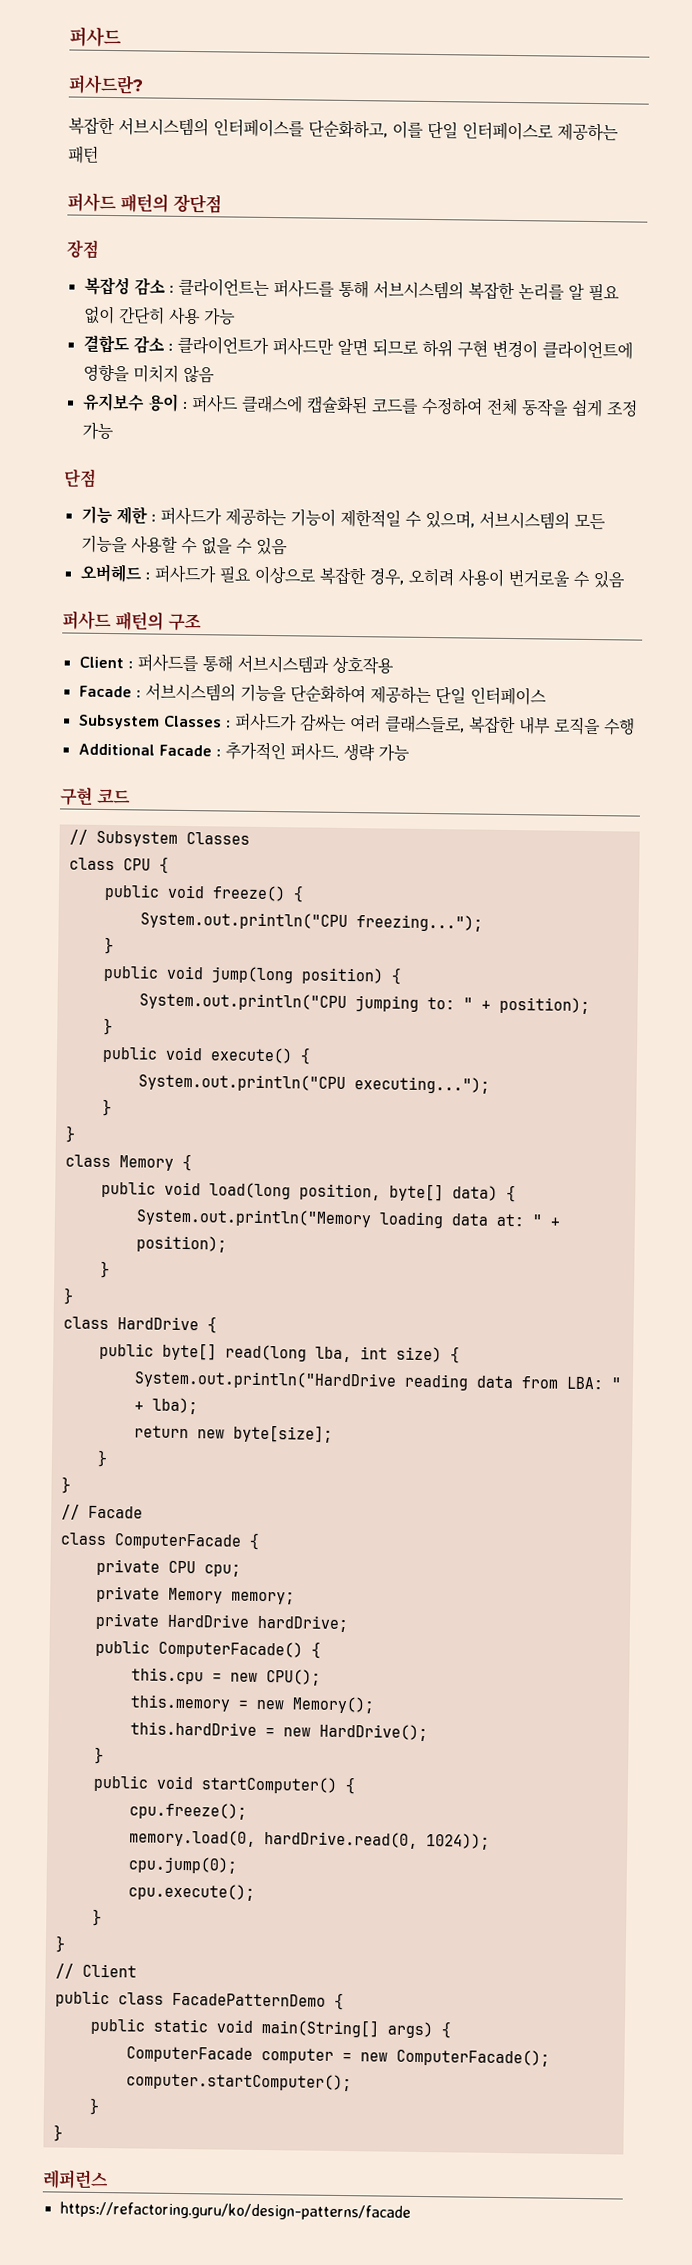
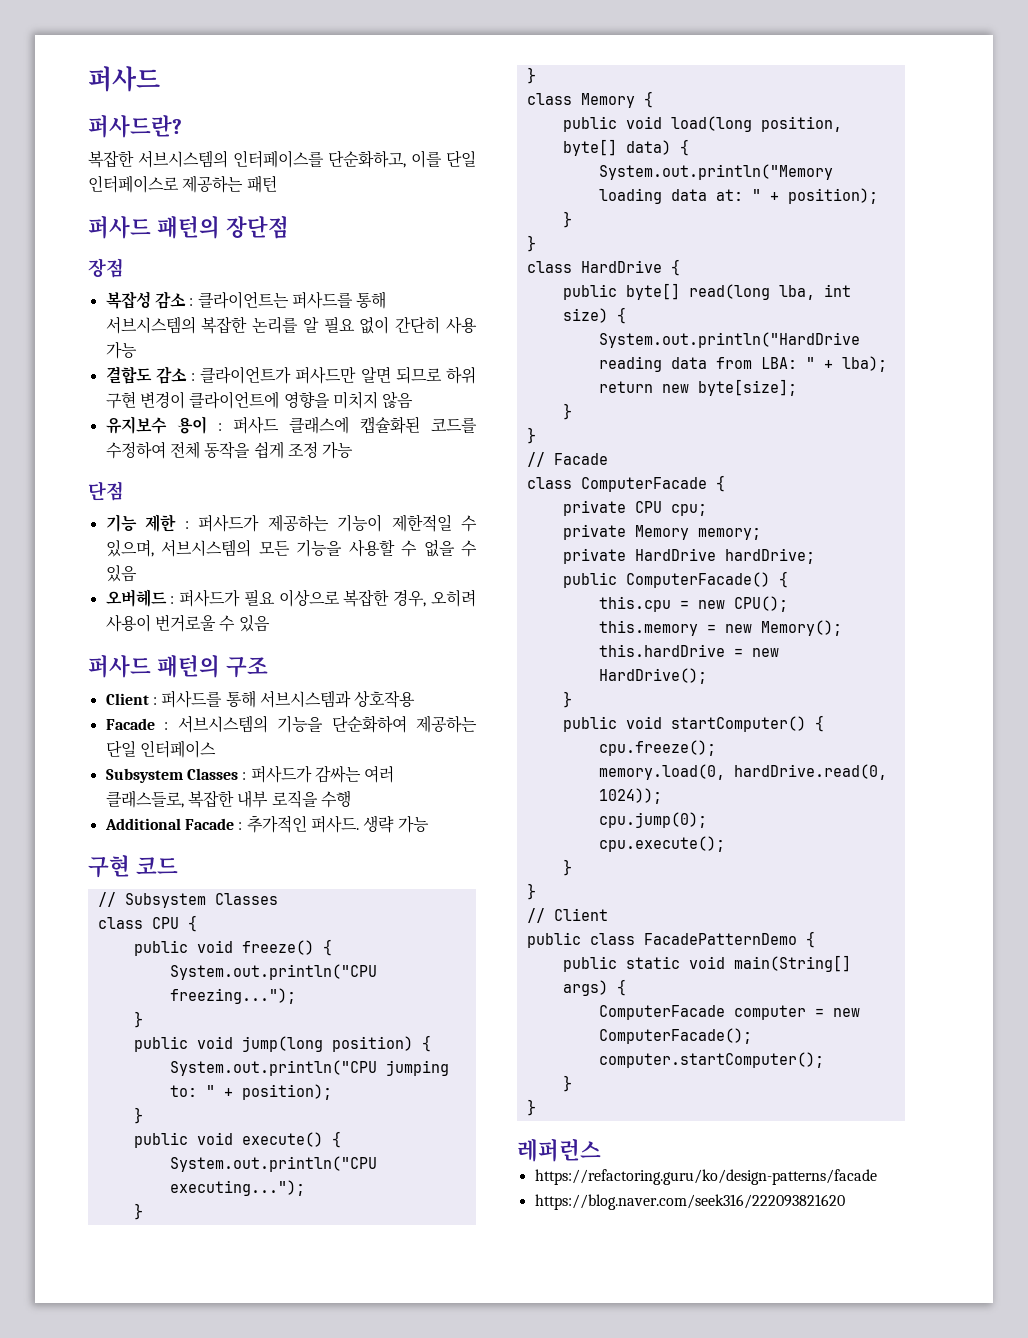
(411, 2211) none -> [534,1194,845,1210] // https://blog.naver.com/seek316/222093821620

